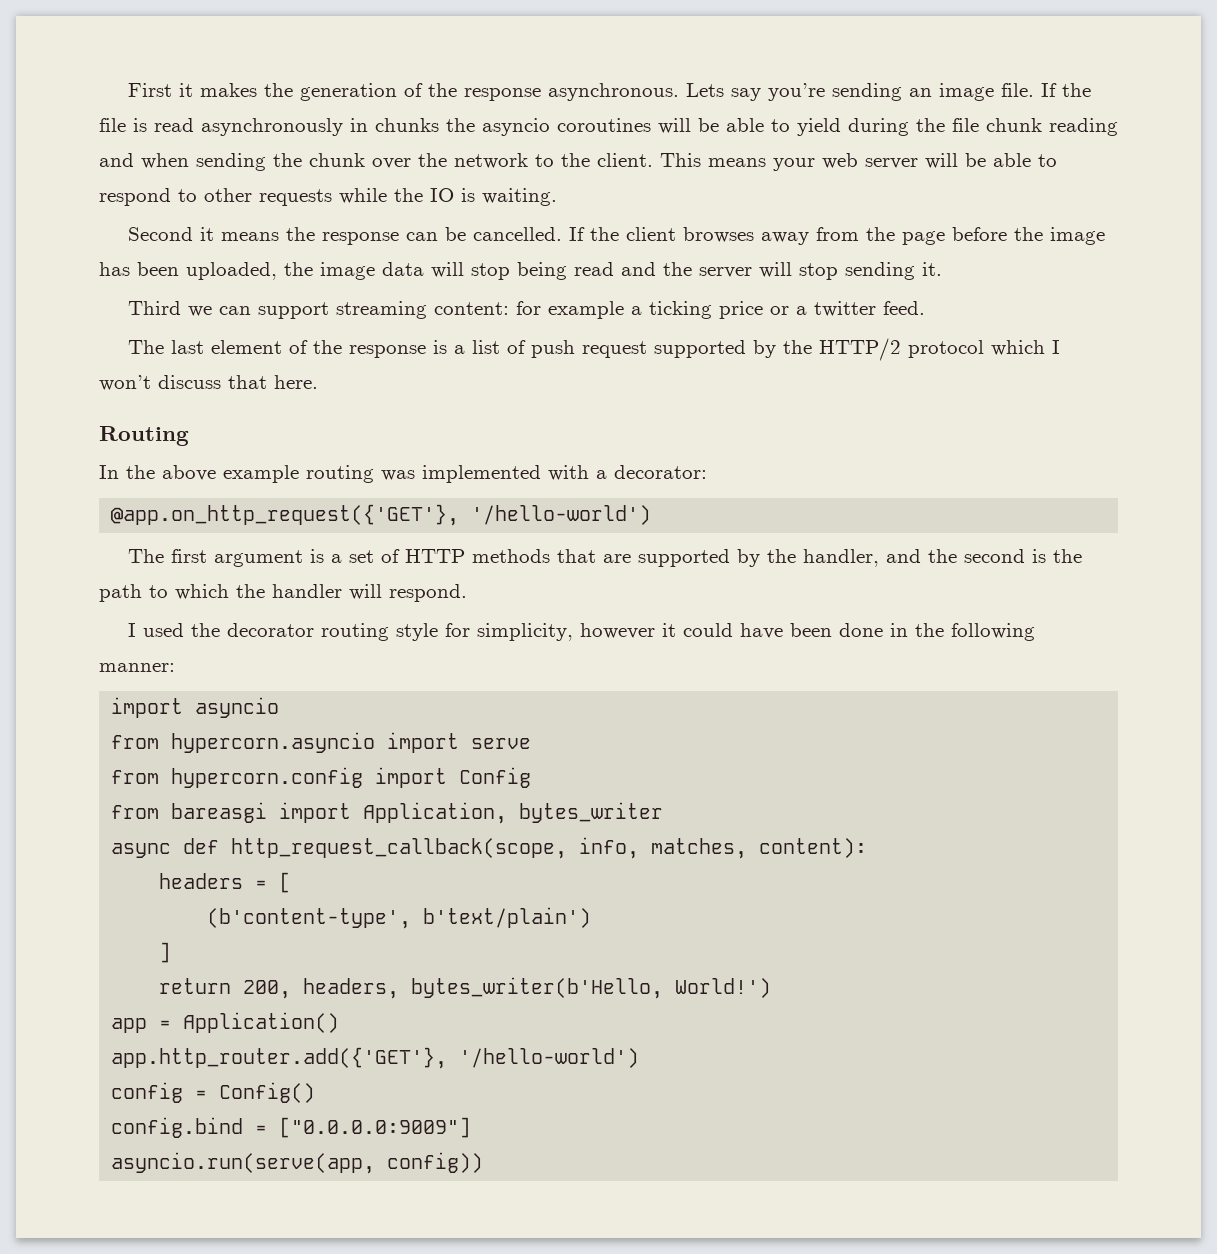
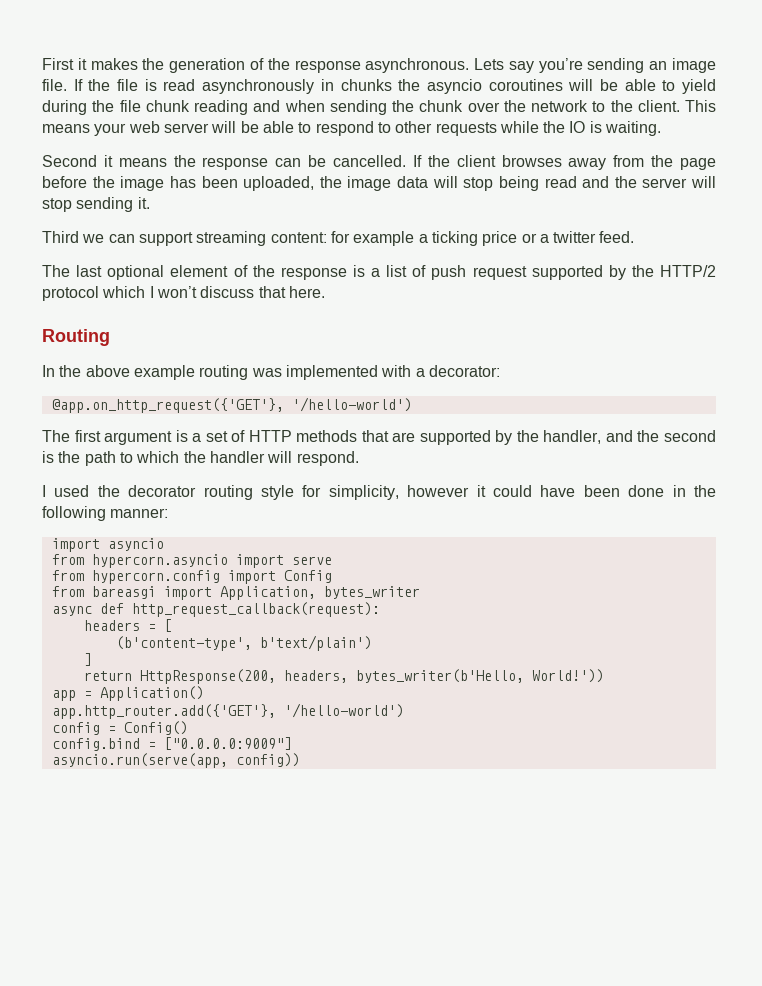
(205, 347) none -> [107,265,165,280] optional
[231,837,868,859] http_request_callback(scope, info, matches, content): -> [131,602,380,617] http_request_callback(request):
[243,980,292,999] 200, -> [139,669,276,684] HttpResponse(200,
[675,978,772,998] World!') -> [531,669,604,683] World!'))

